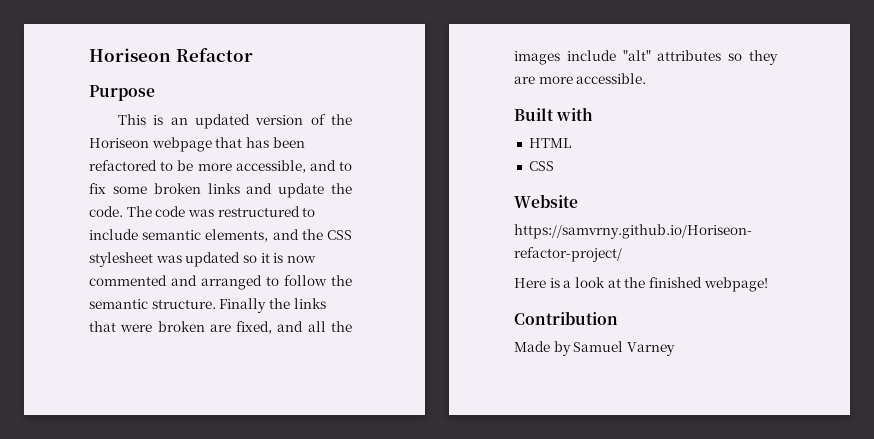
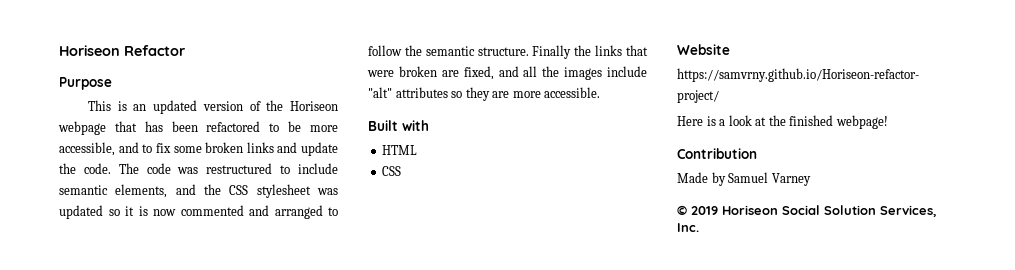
(675, 349) none -> [677,205,937,217] [677,223,699,232] // © 2019 Horiseon Social Solution Services, Inc.

